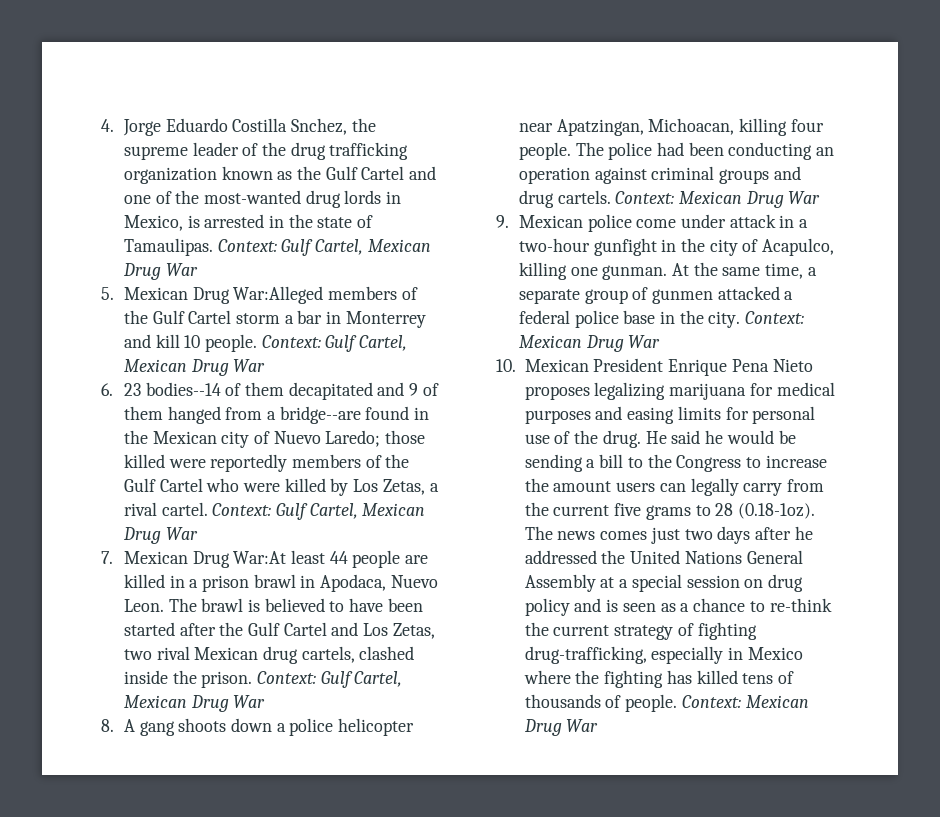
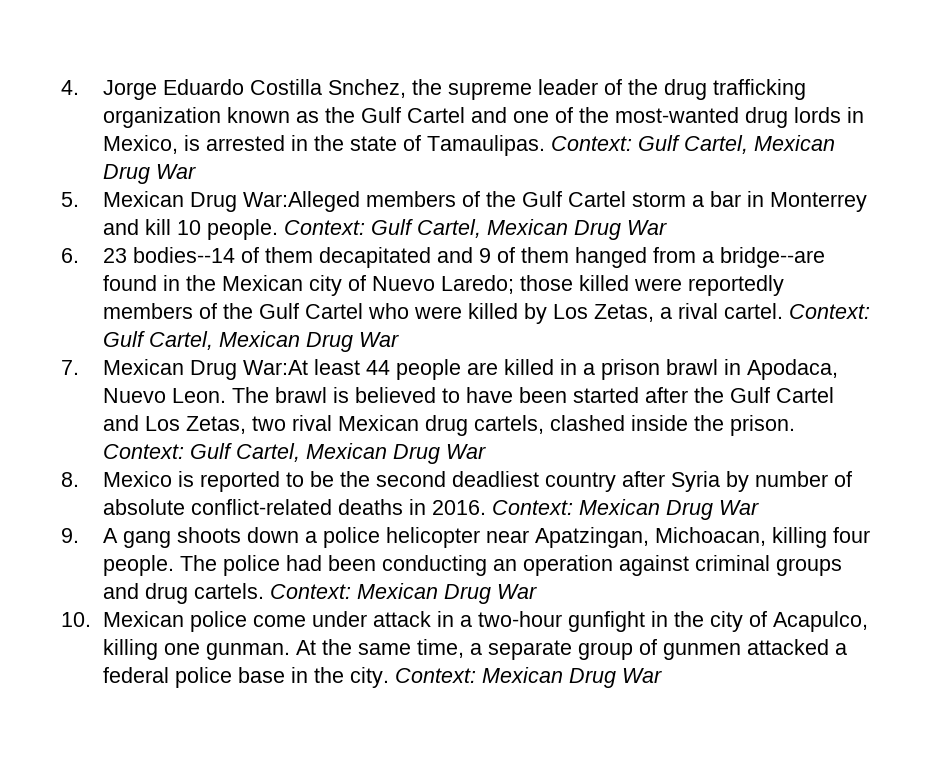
(114, 725) none -> [102,471,852,492] [102,499,759,520] [61,528,79,543] Mexico is reported to be the second deadliest country after Syria by number of absolute conflict-related deaths in 2016. Context: Mexican Drug War // 9.
[496,215,509,228] 9. -> [61,612,91,627] 10.
[496,358,813,376] [524,382,835,400] [524,406,816,424] [524,430,796,448] [524,454,827,472] [524,478,825,496] [524,502,816,520] [524,526,813,544] [524,550,803,564] [524,574,804,592] [524,598,832,616] [524,622,757,640] [524,646,803,664] [523,670,795,688] [524,694,809,712] [523,719,599,736] // 10. Mexican President Enrique Pena Nieto proposes legalizing marijuana for medical purposes and easing limits for personal use of the drug. He said he would be sending a bill to the Congress to increase the amount users can legally carry from the current five grams to 28 (0.18-1oz). The news comes just two days after he addressed the United Nations General Assembly at a special session on drug policy and is seen as a chance to re-think the current strategy of fighting drug-trafficking, especially in Mexico where the fighting has killed tens of thousands of people. Context: Mexican Drug War -> (662, 675) none

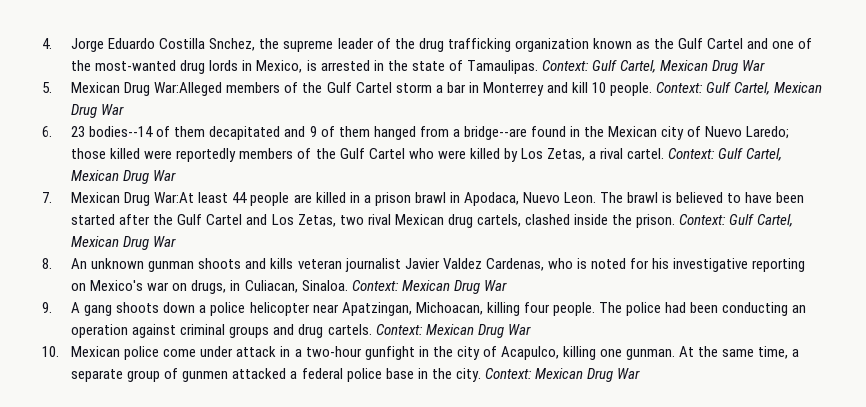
[102,471,852,492] [102,499,486,515] Mexico is reported to be the second deadliest country after Syria by number of absolute conflict-related deaths in 2016. -> [71,258,806,272] [71,280,348,294] An unknown gunman shoots and kills veteran journalist Javier Valdez Cardenas, who is noted for his investigative reporting on Mexico's war on drugs, in Culiacan, Sinaloa.

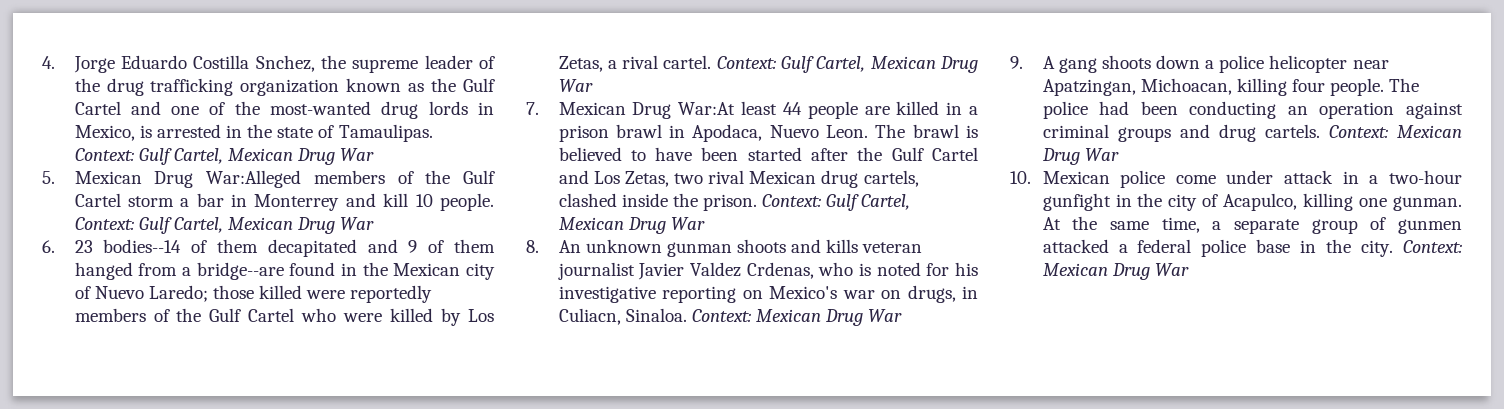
[485,258,544,271] Cardenas, -> [746,262,814,279] Crdenas,
[244,280,298,293] Culiacan, -> [558,308,621,325] Culiacn,

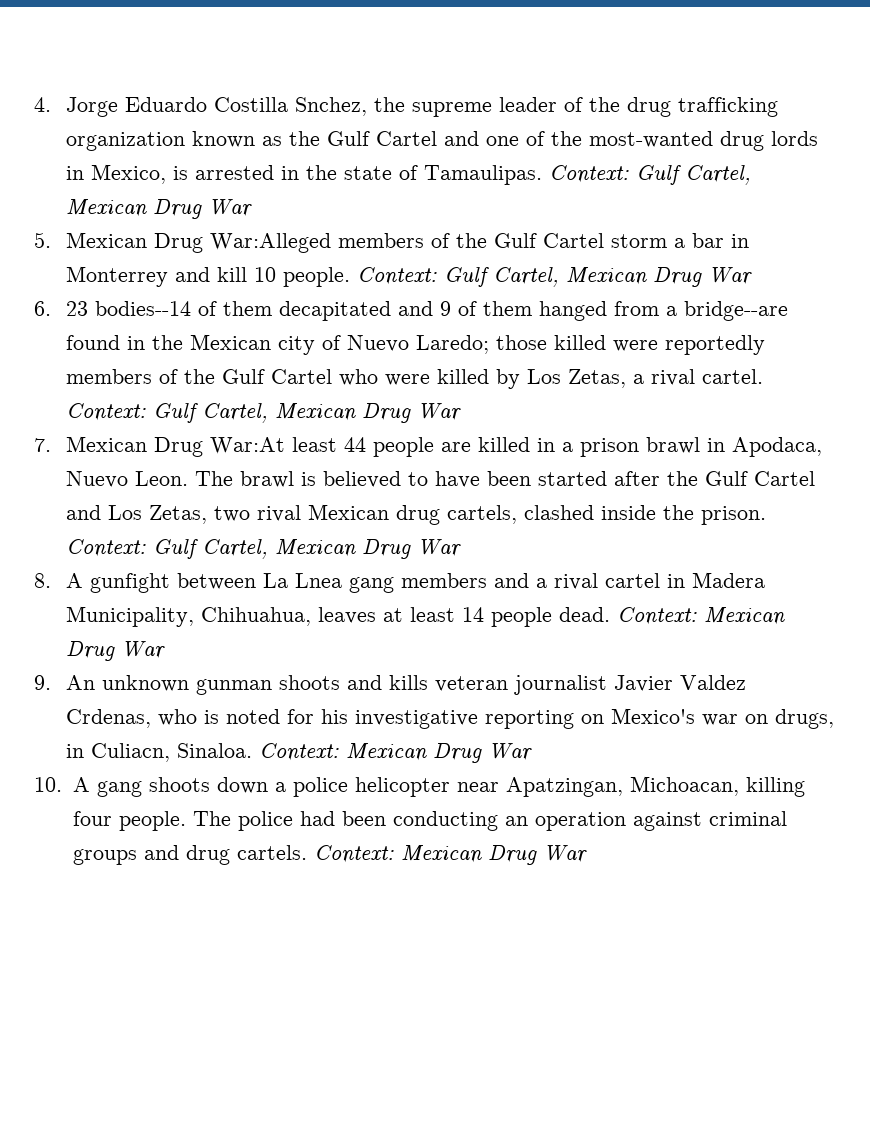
(539, 246) none -> [65,572,765,593] [65,606,785,627] [65,641,165,661] [34,675,51,690] A gunfight between La Lnea gang members and a rival cartel in Madera Municipality, Chihuahua, leaves at least 14 people dead. Context: Mexican Drug War // 9.
[1010,56,1023,69] 9. -> [34,777,62,792] 10.
[1010,170,1462,188] [1042,193,1462,211] [1042,216,1462,234] [1042,239,1462,257] [1042,263,1189,280] // 10. Mexican police come under attack in a two-hour gunfight in the city of Acapulco, killing one gunman. At the same time, a separate group of gunmen attacked a federal police base in the city. Context: Mexican Drug War -> (587, 854) none

